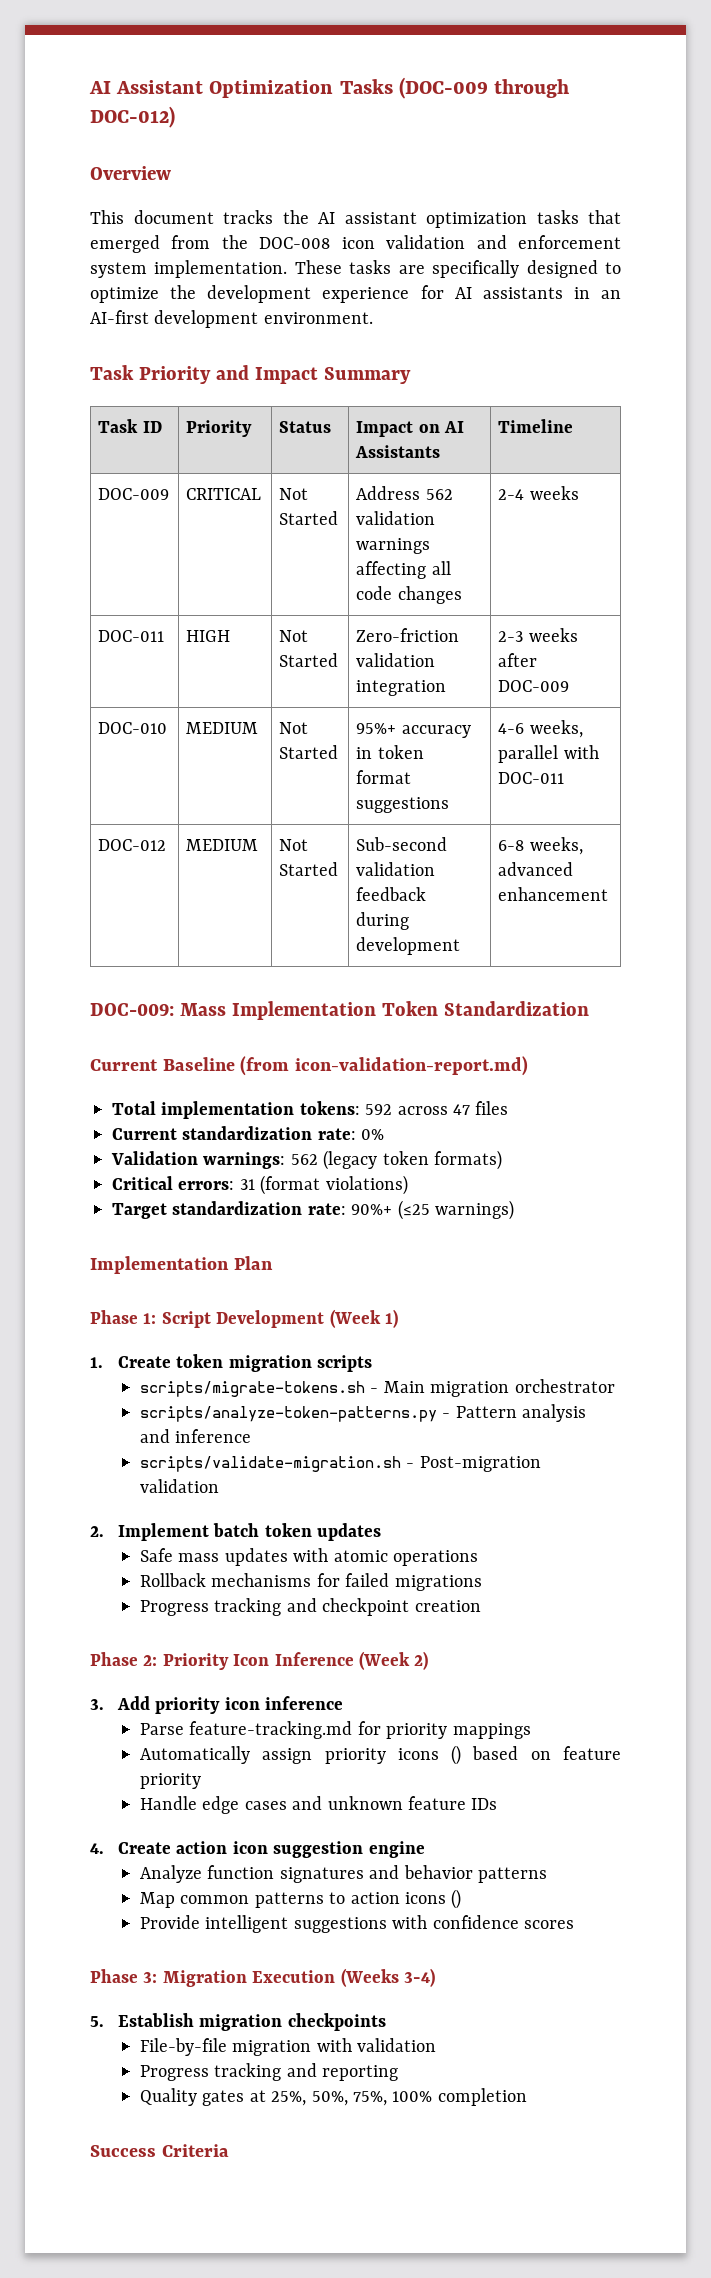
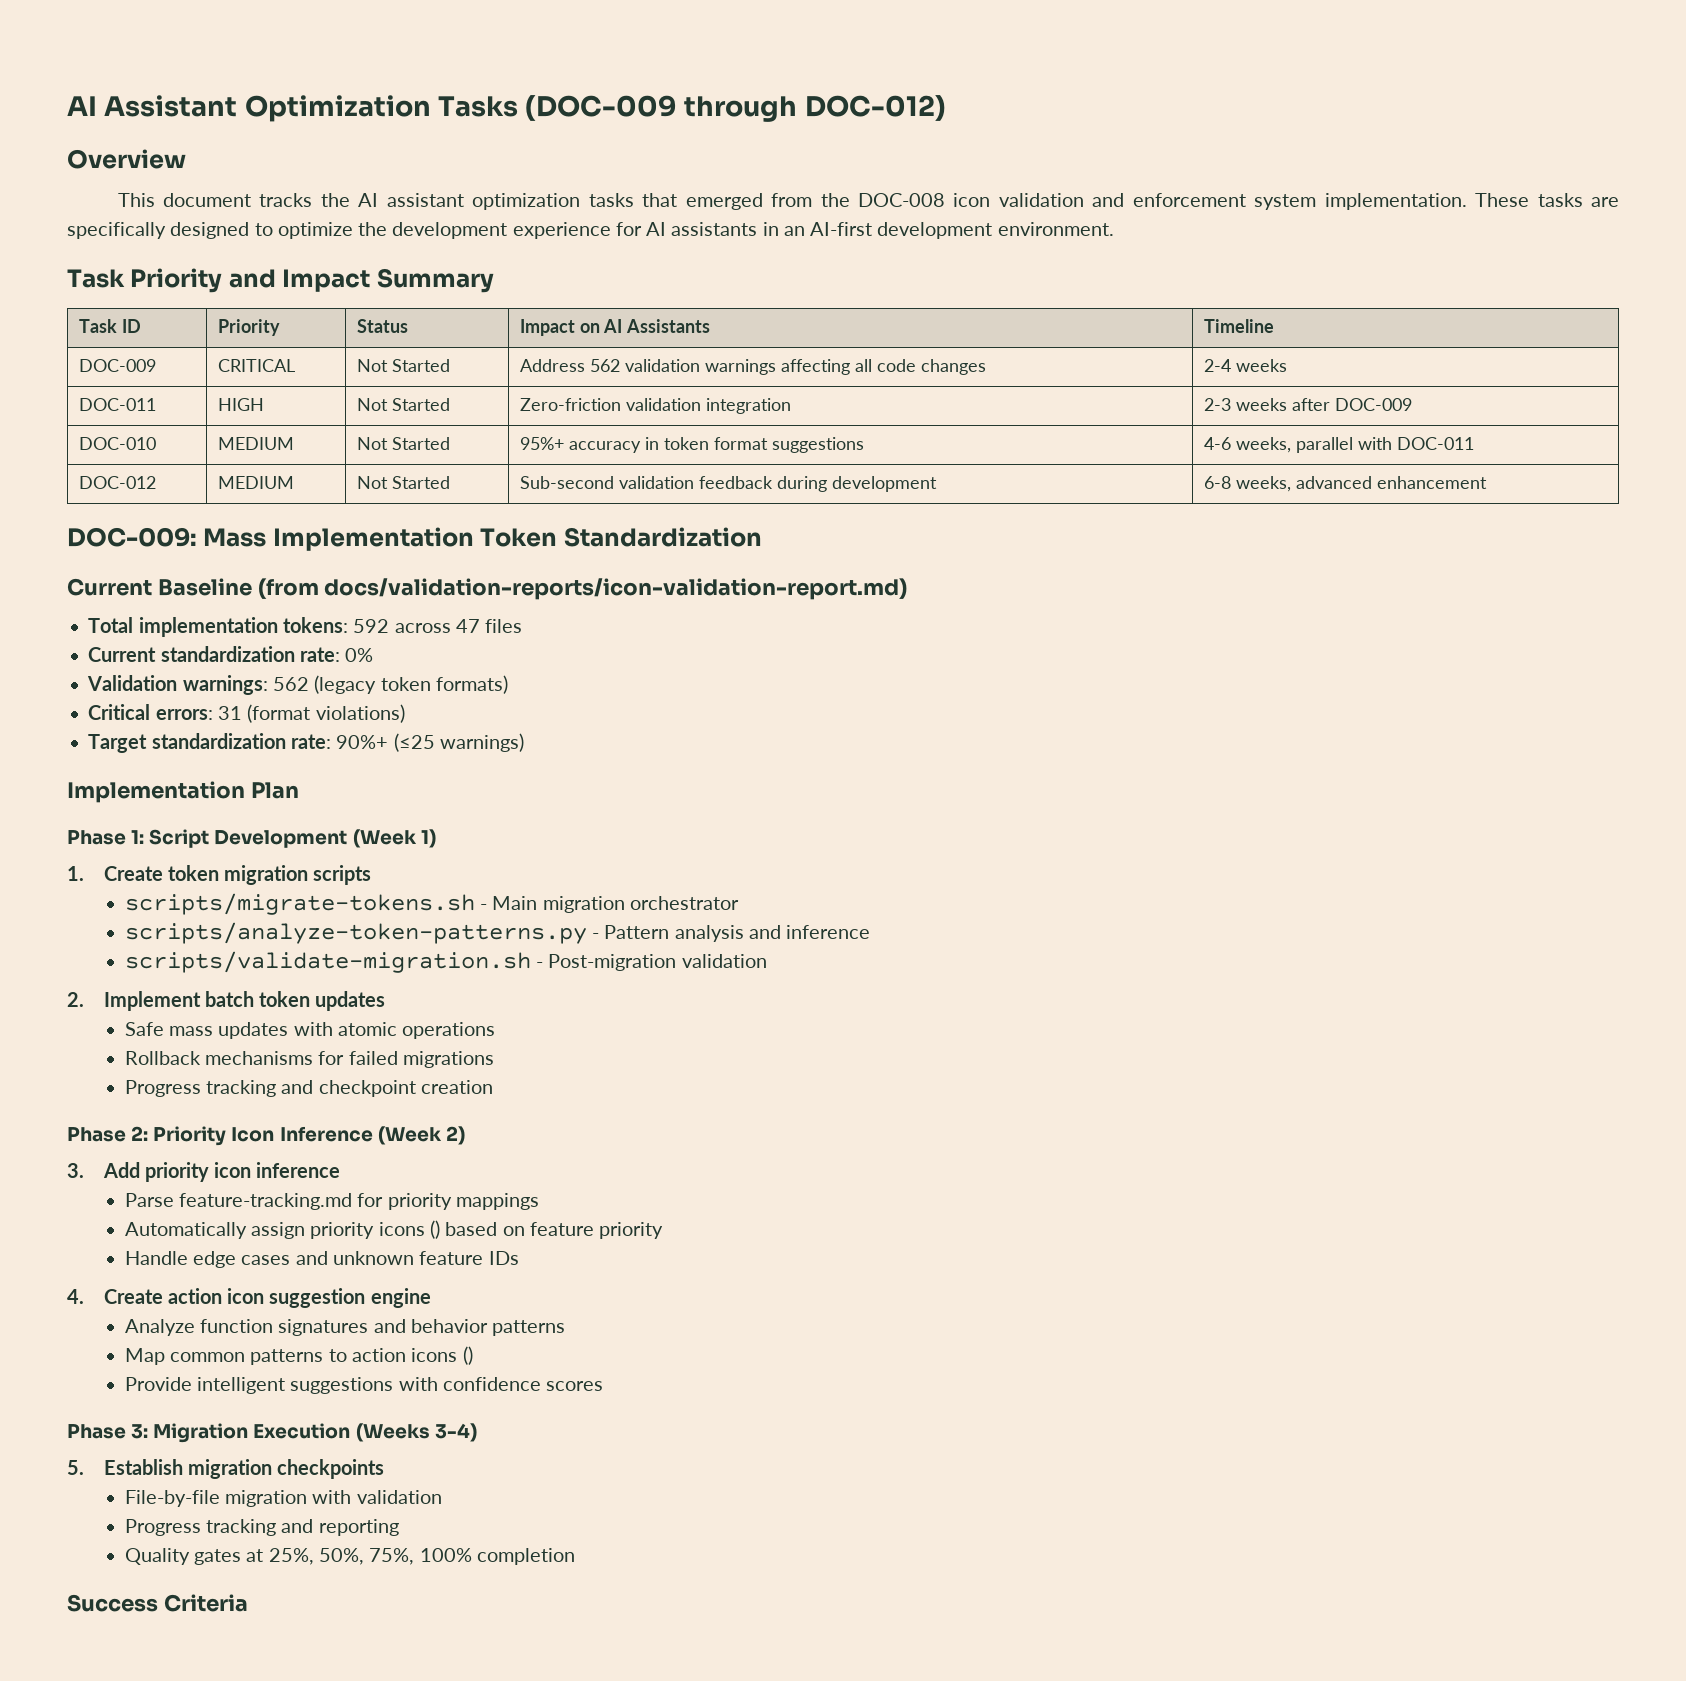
[295,1056,529,1076] icon-validation-report.md) -> [324,578,908,600] docs/validation-reports/icon-validation-report.md)

